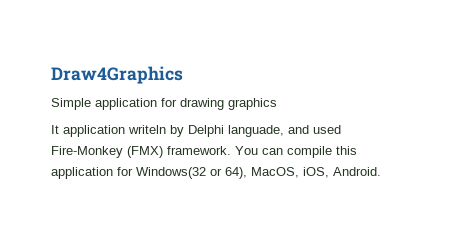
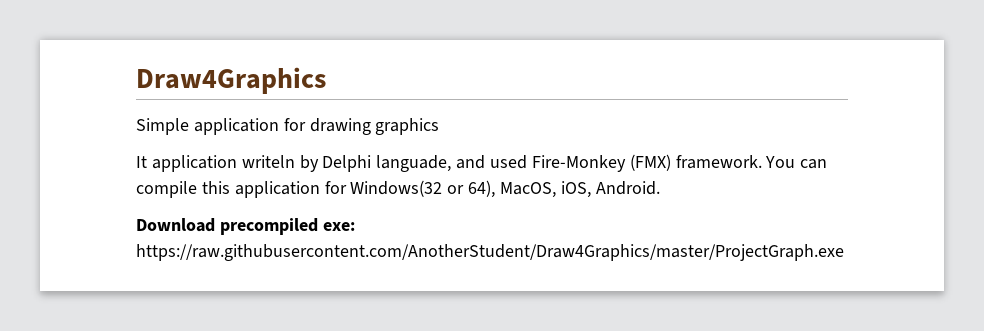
(381, 171) none -> [136,218,355,235] [136,244,844,261] // Download precompiled exe: https://raw.githubusercontent.com/AnotherStudent/Draw4Graphics/master/ProjectGraph.exe

